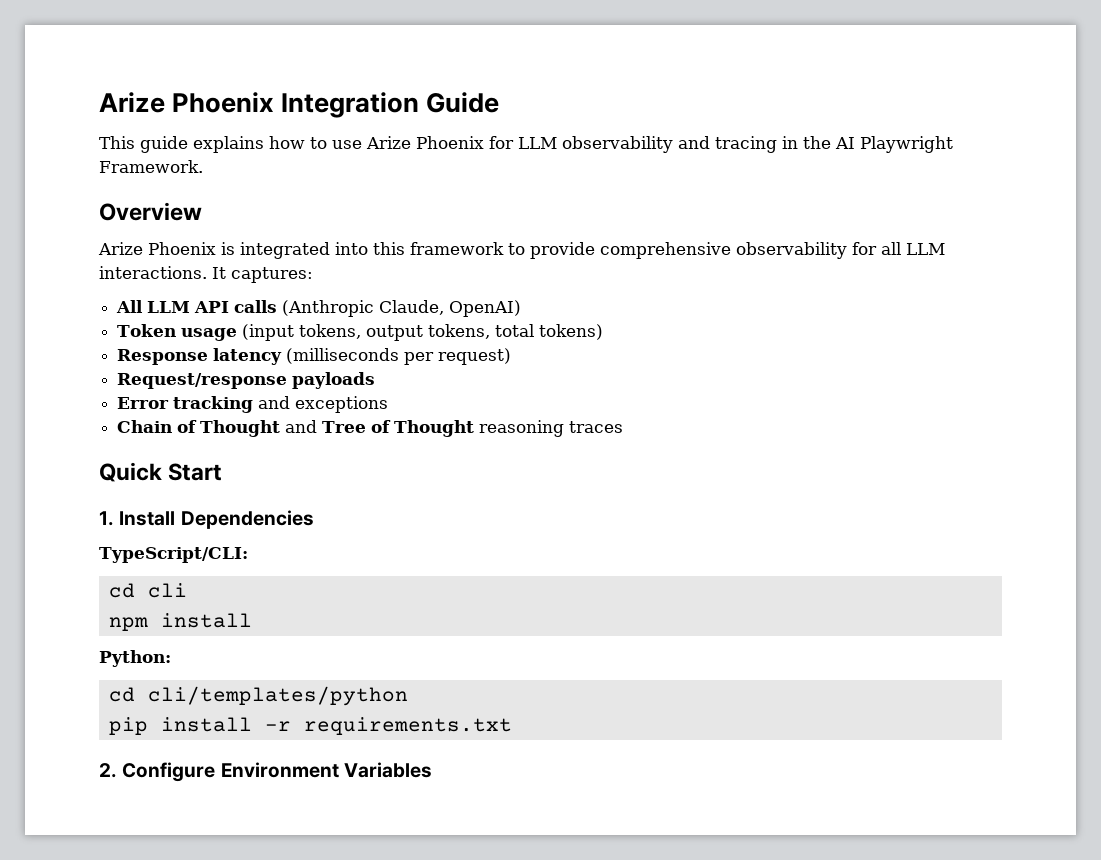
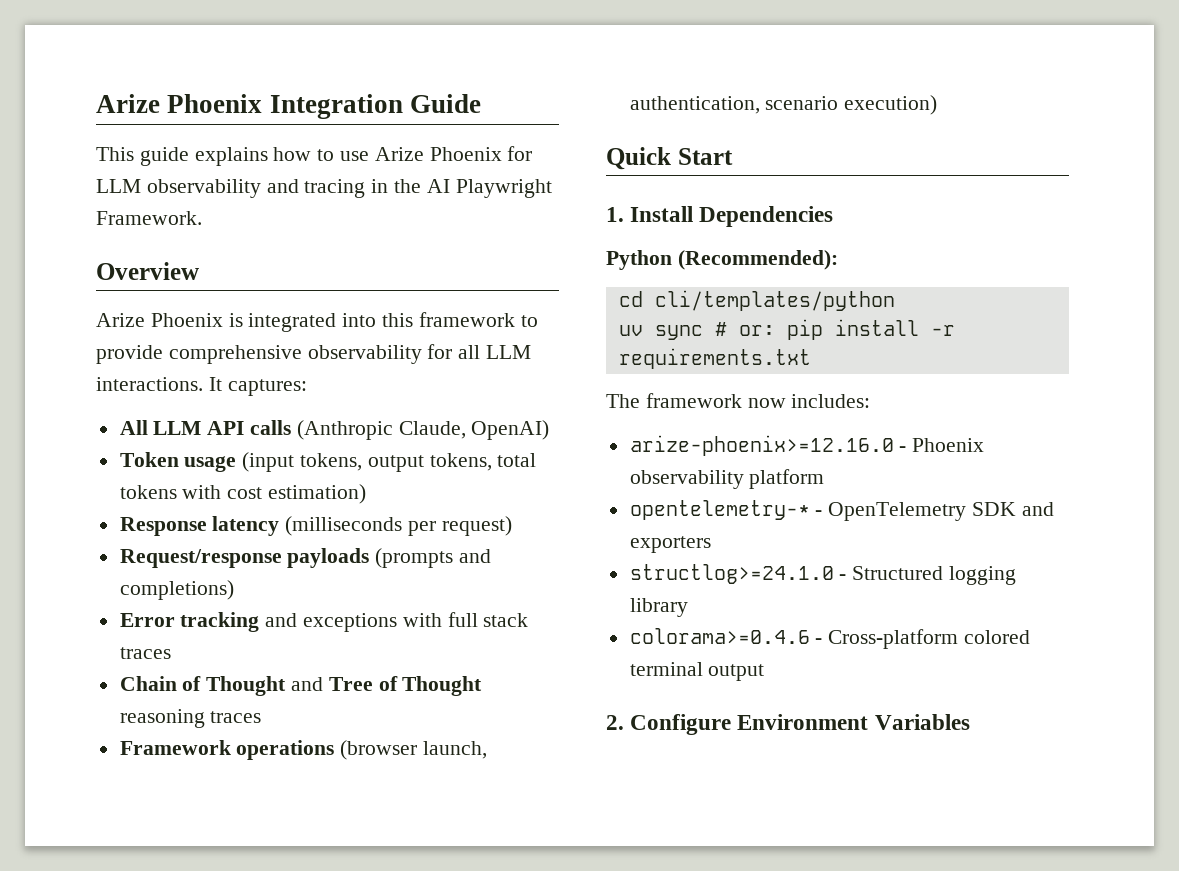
[539,324,604,340] tokens) -> [119,484,367,504] tokens with cost estimation)
(376, 380) none -> [375,548,492,568] [119,580,234,600] (prompts and completions)
(389, 404) none -> [402,612,529,627] [119,647,171,659] with full stack traces
(624, 427) none -> [119,740,488,760] [629,95,938,115] // Framework operations (browser launch, authentication, scenario execution)
[99,547,248,563] [108,583,187,598] [108,613,252,631] [99,650,171,667] [108,686,408,706] [108,717,512,735] TypeScript/CLI: // cd cli // npm install // Python: // cd cli/templates/python // pip install -r requirements.txt -> [606,250,838,270] [618,290,895,311] [618,319,955,340] [618,348,811,369] [606,393,871,408] [629,435,985,456] [629,469,825,489] [629,500,1054,521] [629,536,711,553] [629,564,1017,585] [629,598,688,617] [629,628,1031,649] [629,662,765,681] Python (Recommended): // cd cli/templates/python // uv sync # or: pip install -r requirements.txt // The framework now includes: // arize-phoenix>=12.16.0 - Phoenix observability platform // opentelemetry-* - OpenTelemetry SDK and exporters // structlog>=24.1.0 - Structured logging library // colorama>=0.4.6 - Cross-platform colored terminal output

